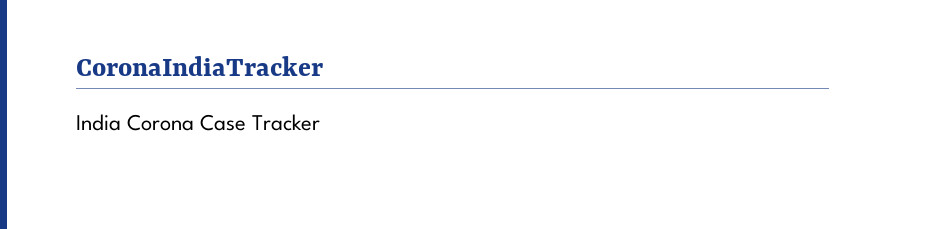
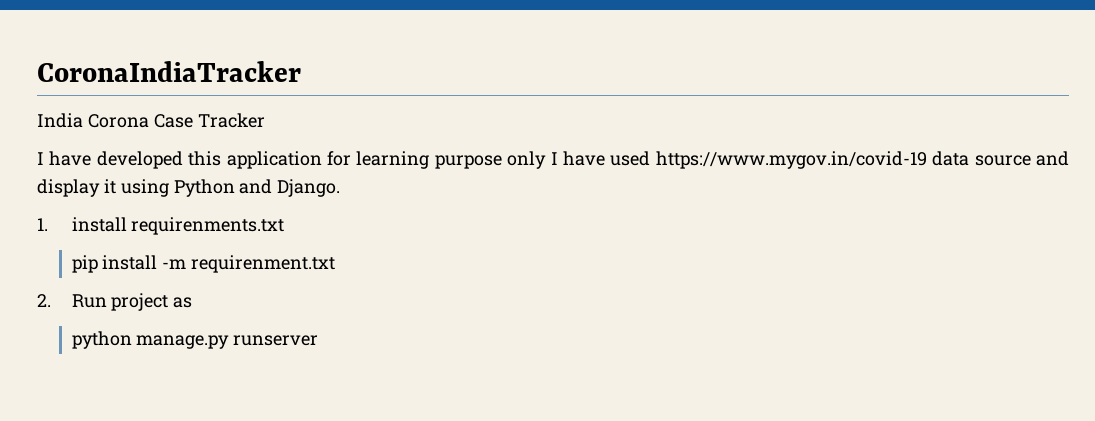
(321, 122) none -> [37,151,1069,169] [37,179,341,197] [37,217,285,235] [71,255,336,273] [37,293,193,311] [71,331,319,349] // I have developed this application for learning purpose only I have used https://www.mygov.in/covid-19 data source and display it using Python and Django. // 1. install requirenments.txt // pip install -m requirenment.txt // 2. Run project as // python manage.py runserver

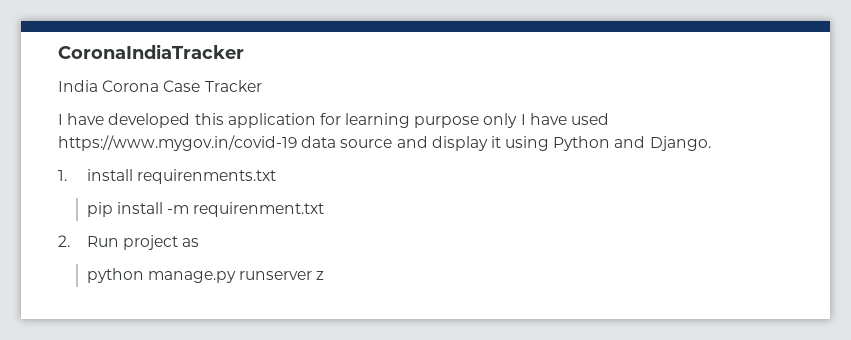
(319, 340) none -> [316,271,325,280] z

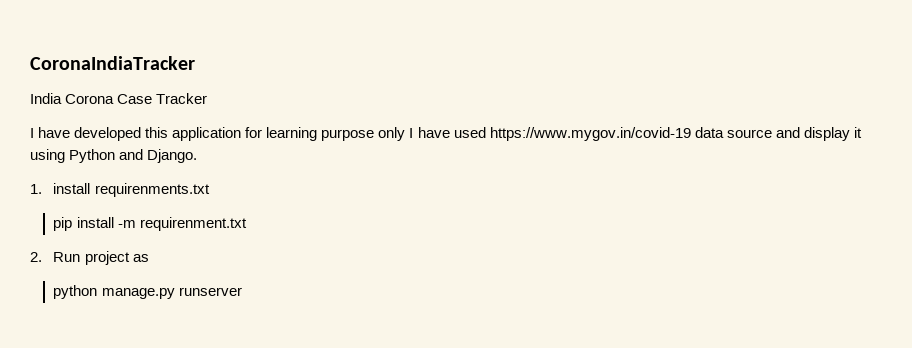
[316,271,325,280] z -> (242, 291) none

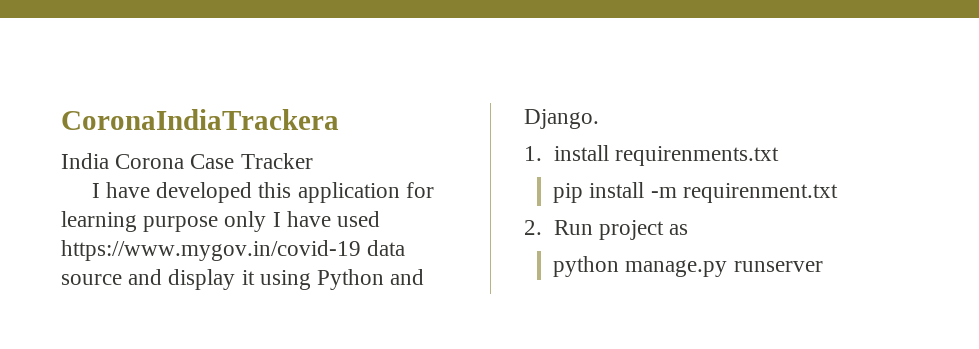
[30,56,195,70] CoronaIndiaTracker -> [61,109,339,130] CoronaIndiaTrackera

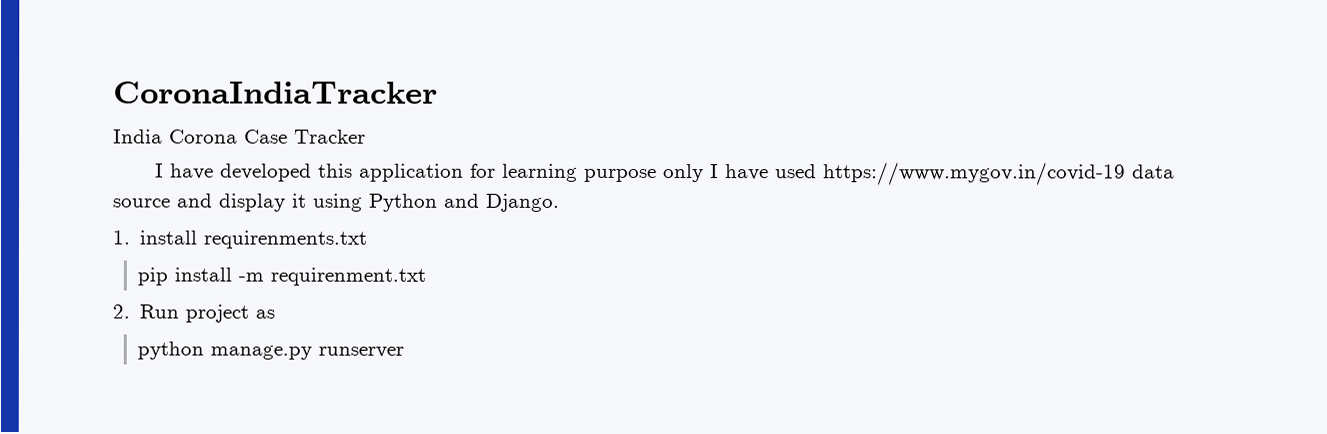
[61,109,339,130] CoronaIndiaTrackera -> [113,81,438,104] CoronaIndiaTracker

